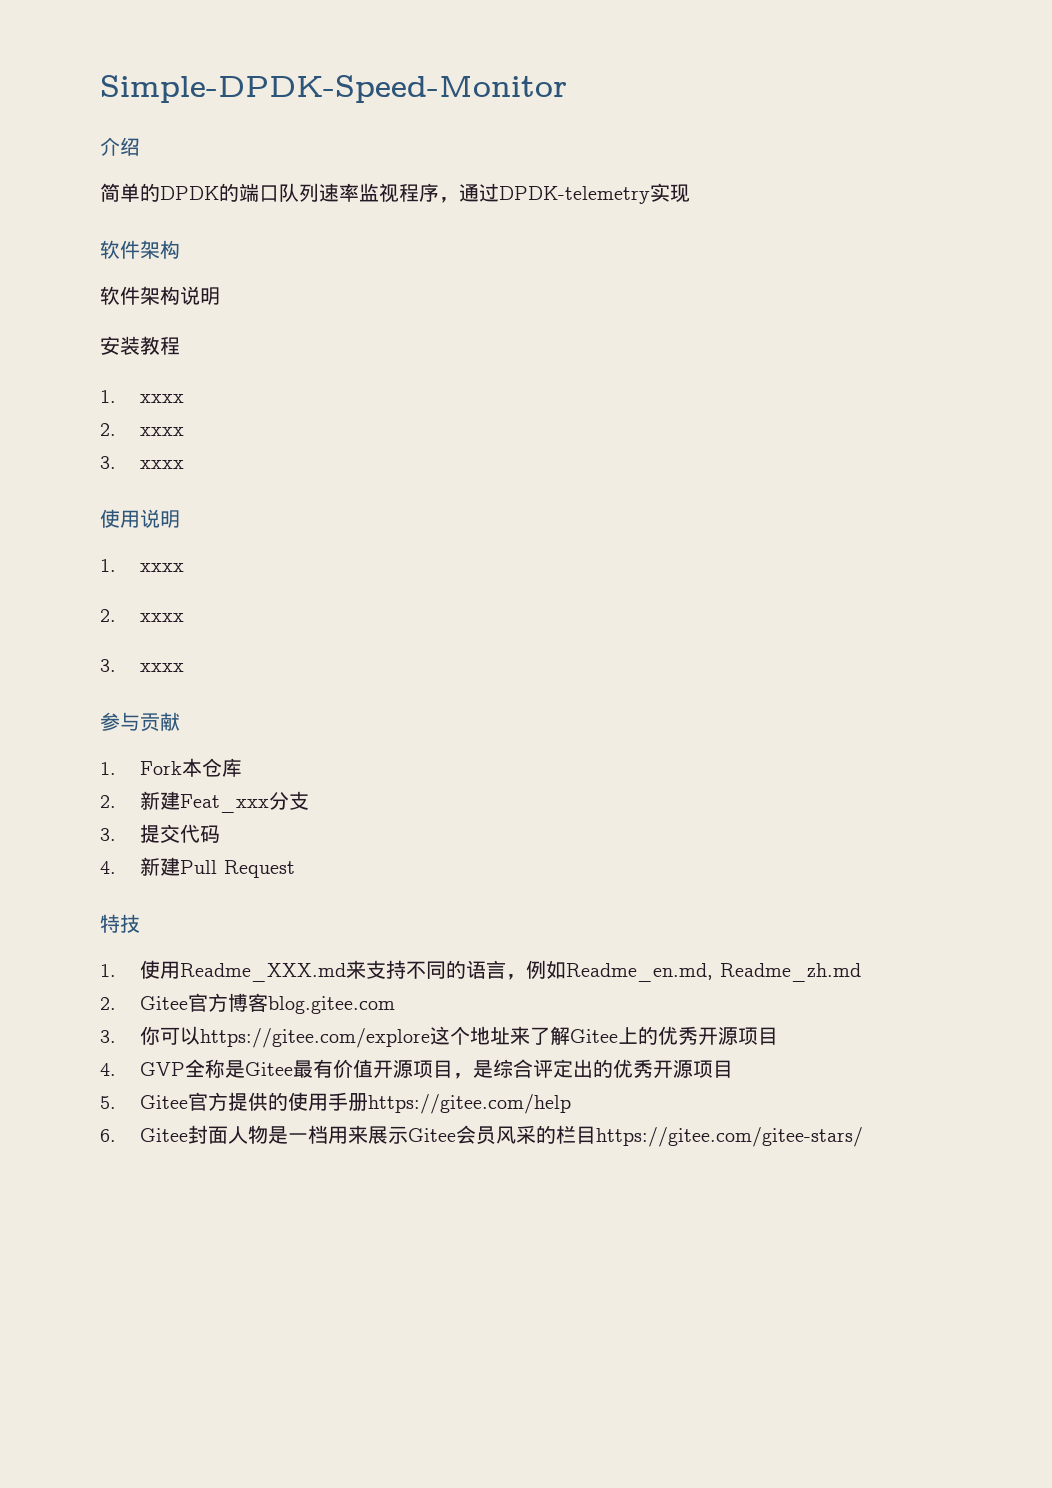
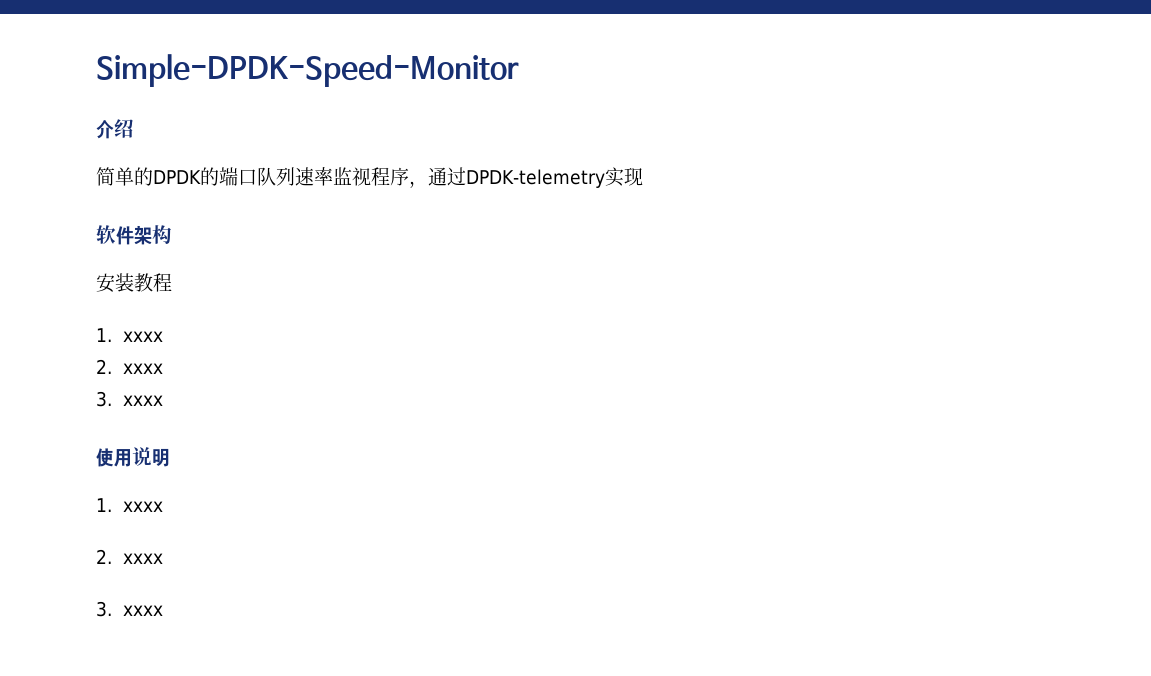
[100,286,220,305] // 软件架构说明 -> (172, 234) none
[100,712,180,732] [100,758,242,777] [100,791,309,813] [100,824,220,843] [100,857,295,878] [100,914,140,933] [100,960,861,982] [100,993,395,1014] [100,1026,778,1048] [100,1059,733,1079] [100,1092,571,1114] [100,1125,863,1147] // 参与贡献 // 1. Fork本仓库 // 2.新建Feat_xxx分支 // 3.提交代码 // 4.新建Pull Request // 特技 // 1.使用Readme_XXX.md来支持不同的语言，例如Readme_en.md, Readme_zh.md // 2. Gitee官方博客blog.gitee.com // 3.你可以https://gitee.com/explore这个地址来了解Gitee上的优秀开源项目 // 4. GVP全称是Gitee最有价值开源项目，是综合评定出的优秀开源项目 // 5. Gitee官方提供的使用手册https://gitee.com/help // 6. Gitee封面人物是一档用来展示Gitee会员风采的栏目https://gitee.com/gitee-stars/ -> (163, 610) none

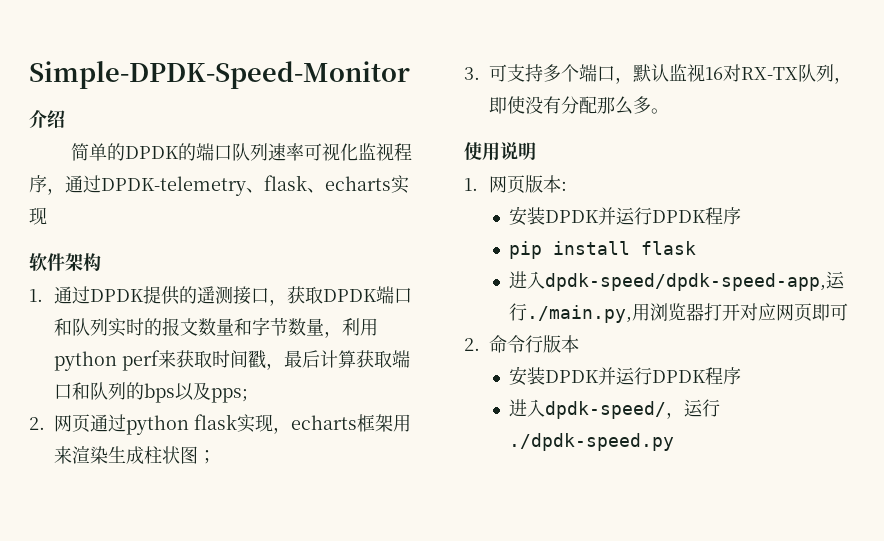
(333, 176) none -> [303,143,358,161] 可视化
(605, 178) none -> [246,175,391,193] 、flask、echarts
[96,273,172,293] [96,328,163,342] [96,359,163,374] [96,391,163,407] [96,447,170,467] [96,498,163,512] [96,549,163,564] [96,601,163,617] 安装教程 // 1. xxxx // 2. xxxx // 3. xxxx // 使用说明 // 1. xxxx // 2. xxxx // 3. xxxx -> [29,286,413,306] [54,317,379,338] [54,350,411,371] [54,382,249,403] [29,414,412,435] [54,446,217,464] [464,64,853,84] [489,96,670,115] [464,142,536,161] [464,175,568,194] [508,206,741,226] [508,241,696,259] [508,271,845,291] [508,303,848,323] [464,335,580,353] [508,366,741,386] [508,399,720,419] [508,433,674,451] 1.通过DPDK提供的遥测接口，获取DPDK端口和队列实时的报文数量和字节数量，利用python perf来获取时间戳，最后计算获取端口和队列的bps以及pps; // 2.网页通过python flask实现，echarts框架用来渲染生成柱状图； // 3.可支持多个端口，默认监视16对RX-TX队列，即使没有分配那么多。 // 使用说明 // 1.网页版本: // 安装DPDK并运行DPDK程序 // pip install flask // 进入dpdk-speed/dpdk-speed-app,运行./main.py,用浏览器打开对应网页即可 // 2.命令行版本 // 安装DPDK并运行DPDK程序 // 进入dpdk-speed/，运行./dpdk-speed.py

